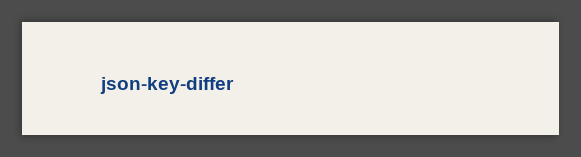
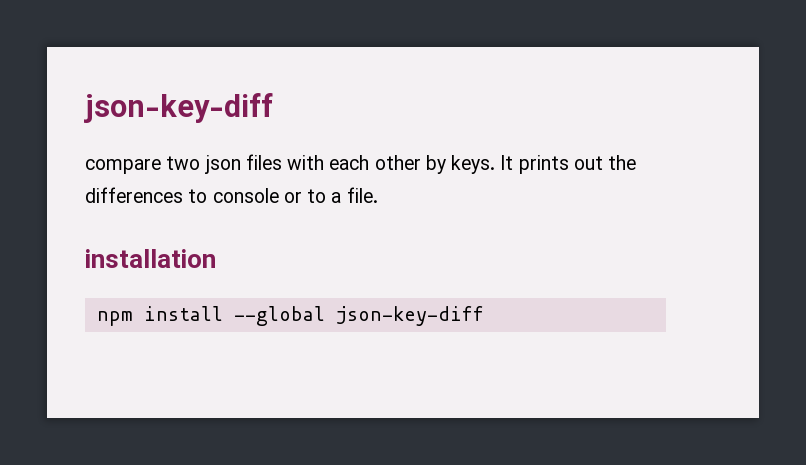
[100,77,234,94] json-key-differ -> [84,93,273,123] [85,154,637,174] [85,187,378,203] [85,249,216,268] [96,306,484,326] json-key-diff // compare two json files with each other by keys. It prints out the differences to console or to a file. // installation // npm install --global json-key-diff

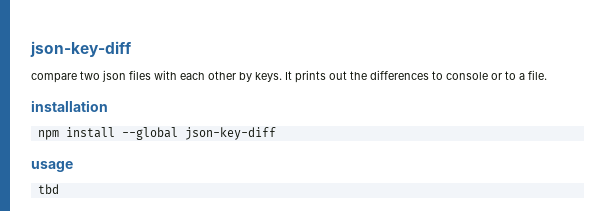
(484, 316) none -> [31,161,73,172] [37,184,59,194] // usage // tbd

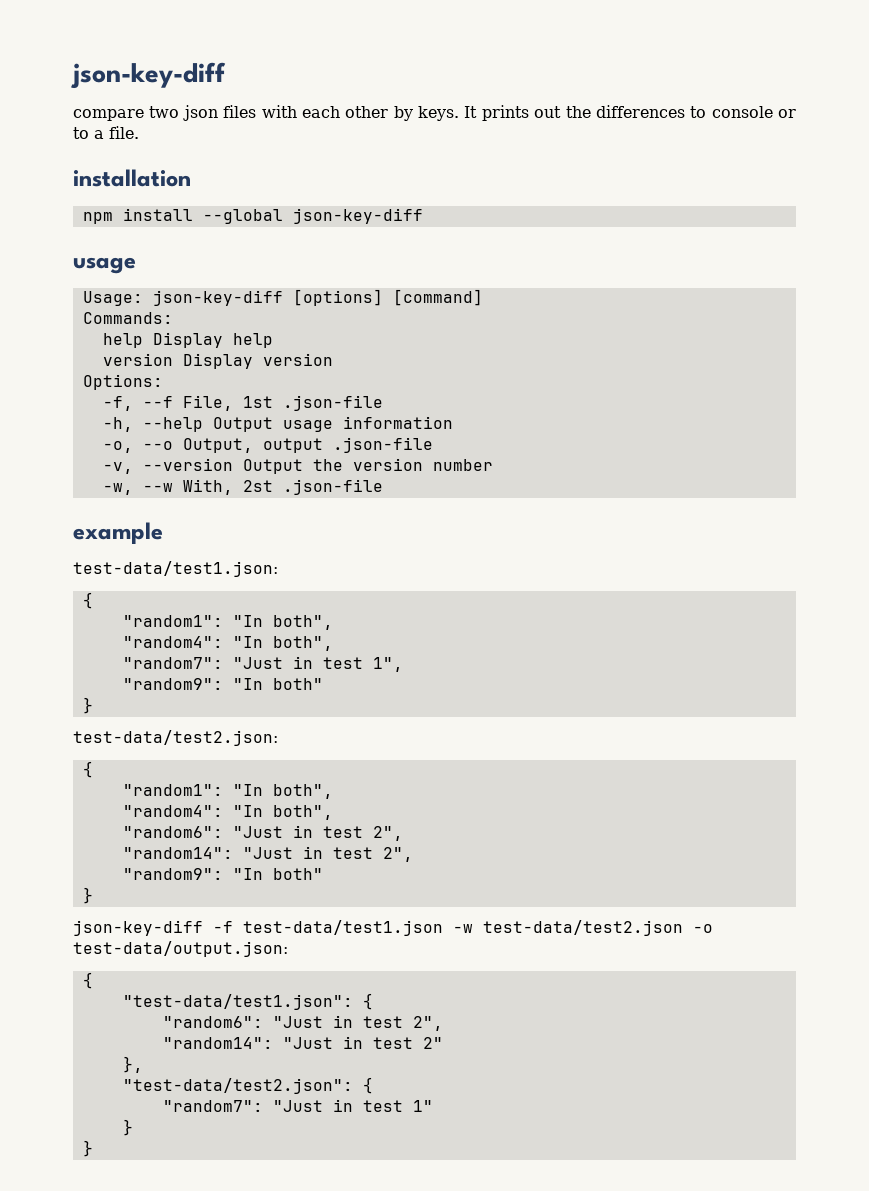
[37,184,59,194] tbd -> [82,289,483,306] [82,312,173,324] [102,332,273,348] [102,353,333,369] [82,374,163,390] [102,395,383,411] [102,416,453,432] [102,437,433,453] [102,458,493,474] [102,479,383,495] [73,522,163,544] [73,561,278,577] [82,592,93,609] [122,615,333,630] [122,636,333,651] [122,656,403,672] [122,678,323,690] [82,697,93,714] [73,730,278,746] [82,761,93,778] [122,784,333,799] [122,805,333,820] [122,825,403,841] [122,846,413,862] [122,868,323,880] [82,887,93,904] [73,920,713,936] [73,941,288,957] [82,972,93,989] [122,993,373,1010] [162,1015,443,1031] [162,1036,443,1049] [122,1056,143,1073] [122,1077,373,1094] [162,1099,433,1112] [122,1119,133,1136] [82,1140,93,1157] Usage: json-key-diff [options] [command] // Commands: // help Display help // version Display version // Options: // -f, --f File, 1st .json-file // -h, --help Output usage information // -o, --o Output, output .json-file // -v, --version Output the version number // -w, --w With, 2st .json-file // example // test-data/test1.json: // { // "random1": "In both", // "random4": "In both", // "random7": "Just in test 1", // "random9": "In both" // } // test-data/test2.json: // { // "random1": "In both", // "random4": "In both", // "random6": "Just in test 2", // "random14": "Just in test 2", // "random9": "In both" // } // json-key-diff -f test-data/test1.json -w test-data/test2.json -o test-data/output.json: // { // "test-data/test1.json": { // "random6": "Just in test 2", // "random14": "Just in test 2" // }, // "test-data/test2.json": { // "random7": "Just in test 1" // } // }

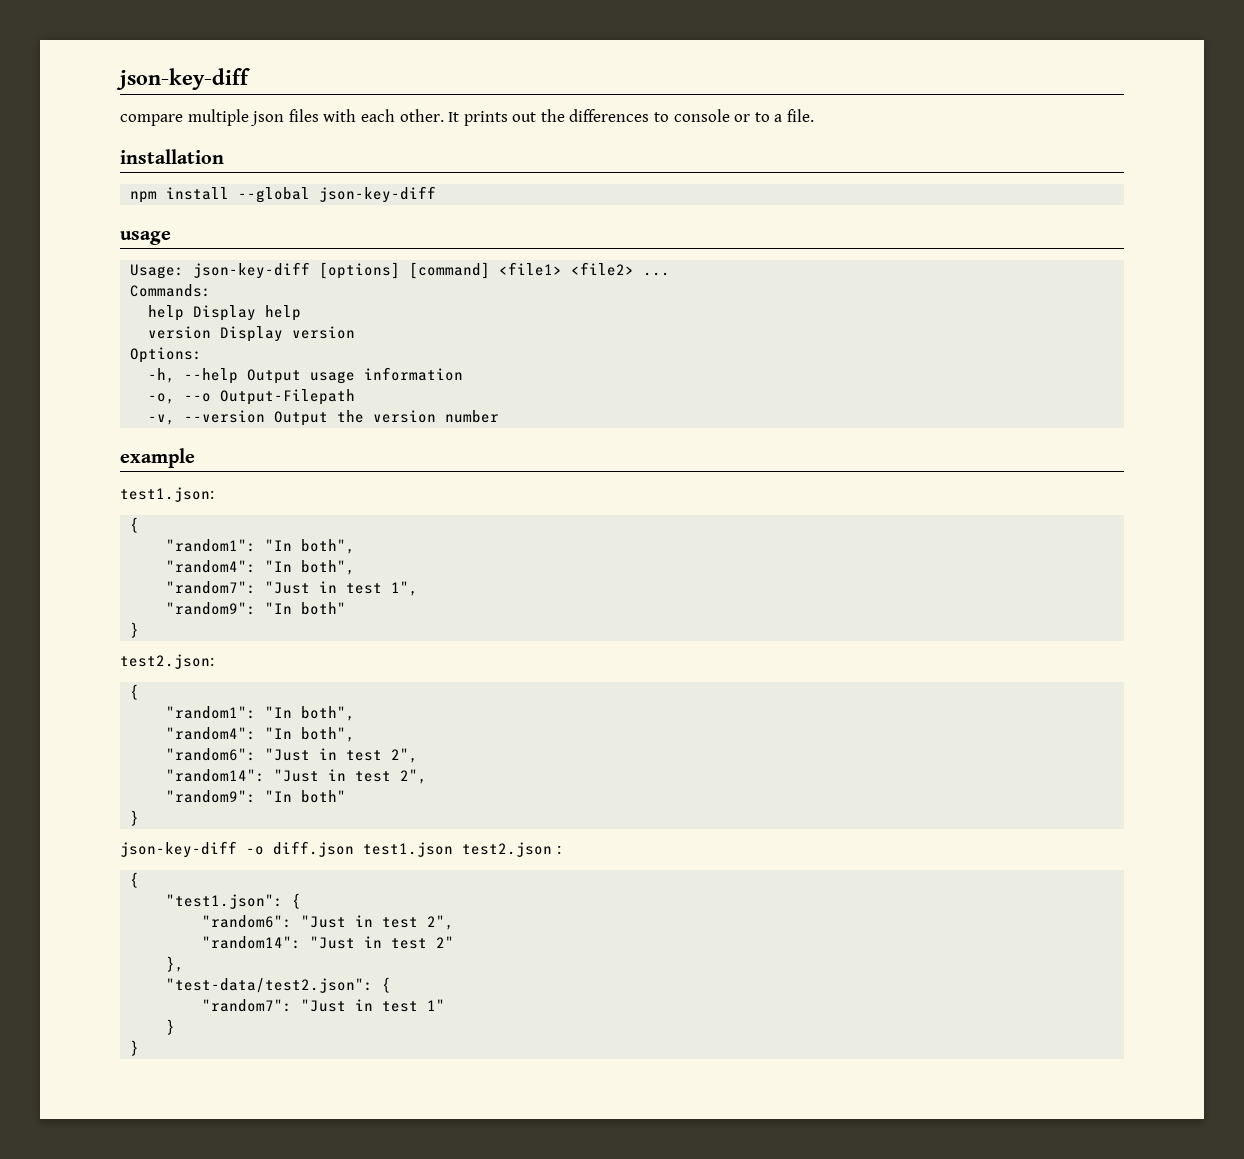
[149,106,180,118] two -> [187,109,249,126] multiple
[345,106,459,121] other by keys. -> [399,109,444,122] other.
(483, 297) none -> [499,262,671,276] <file1> <file2> ...
[102,395,383,411] // -f, --f File, 1st .json-file -> (203, 355) none
[182,437,433,453] Output, output .json-file -> [220,389,356,405] Output-Filepath
[102,479,383,495] // -w, --w With, 2st .json-file -> (500, 416) none
[73,561,278,577] test-data/test1.json: -> [120,487,214,502] test1.json:
[73,730,278,746] test-data/test2.json: -> [120,654,214,669] test2.json:
[213,920,713,936] [73,941,288,957] [82,972,93,989] [122,994,353,1010] -f test-data/test1.json -w test-data/test2.json -o test-data/output.json: // { // "test-data/test1.json": -> [246,841,561,857] [130,872,140,888] [166,894,284,909] -o diff.json test1.json test2.json : // { // "test1.json":

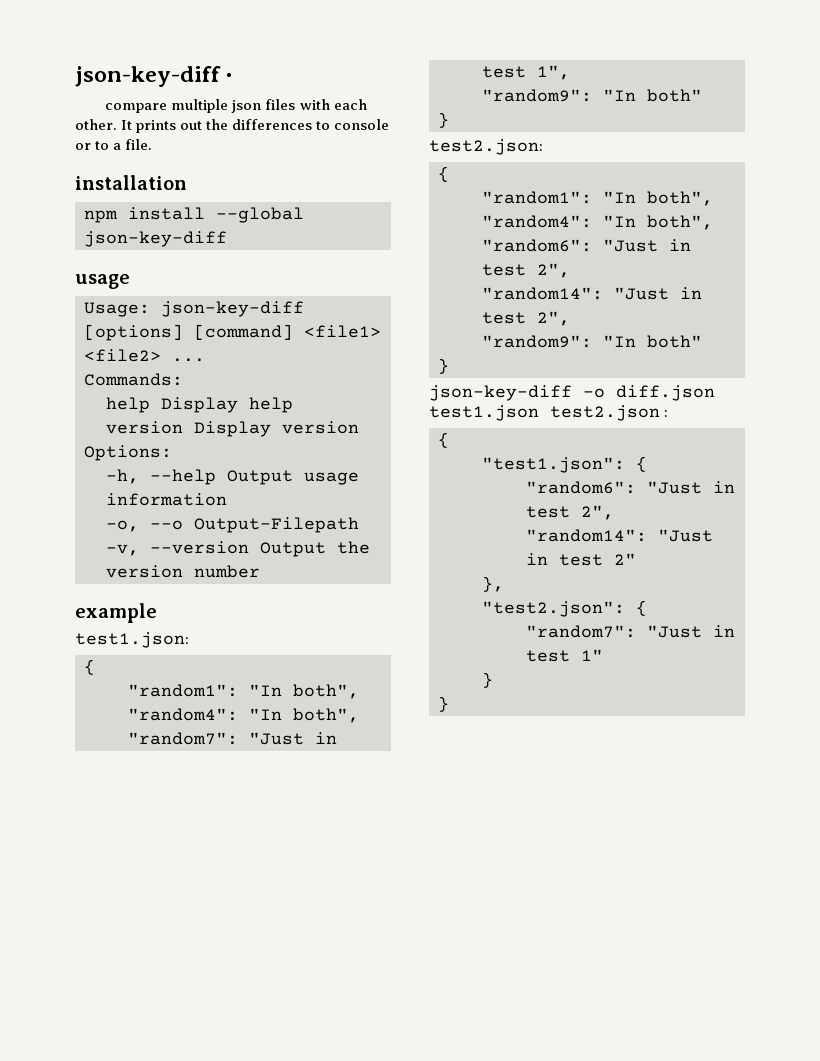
[116,68,250,90] json-key-diff -> [75,66,233,87] json-key-diff ·
[166,978,374,993] "test-data/test2.json": -> [482,601,625,617] "test2.json":

